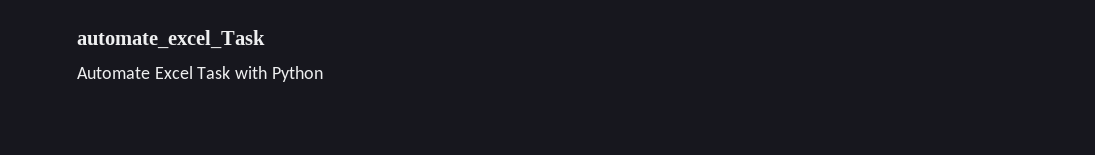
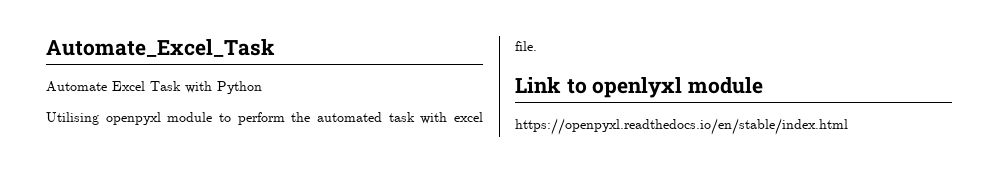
[77,30,265,49] automate_excel_Task -> [46,39,275,57] Automate_Excel_Task
(323, 74) none -> [46,112,483,125] [515,41,537,51] [515,77,764,98] [515,118,848,135] // Utilising openpyxl module to perform the automated task with excel file. // Link to openlyxl module // https://openpyxl.readthedocs.io/en/stable/index.html

